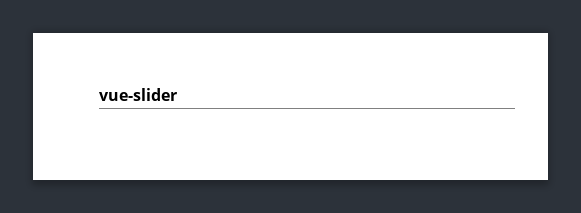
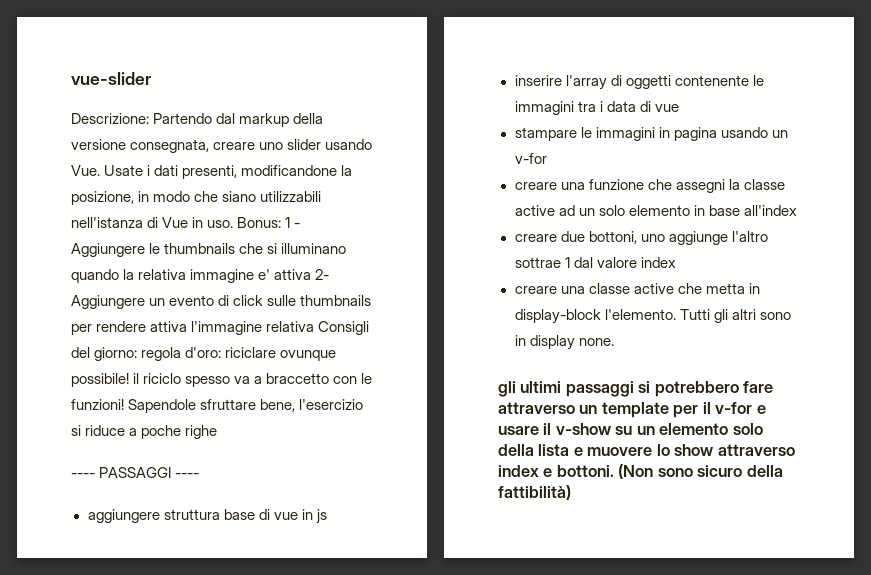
(177, 94) none -> [71,113,324,127] [71,139,373,153] [71,165,353,179] [71,191,322,205] [71,217,301,228] [71,243,347,257] [71,269,330,283] [71,295,372,309] [71,321,370,335] [71,347,337,361] [71,373,373,387] [71,399,364,413] [71,425,218,439] [71,467,200,478] [87,509,327,524] [514,75,764,90] [514,101,679,115] [514,127,788,141] [514,153,547,164] [514,179,785,193] [514,205,797,216] [514,231,768,245] [514,257,676,268] [514,283,760,294] [514,309,791,324] [514,335,614,350] [498,381,774,397] [498,402,766,418] [498,423,763,435] [498,444,795,456] [498,464,783,479] [498,485,571,500] // Descrizione: Partendo dal markup della versione consegnata, creare uno slider usando Vue. Usate i dati presenti, modificandone la posizione, in modo che siano utilizzabili nell'istanza di Vue in uso. Bonus: 1 - Aggiungere le thumbnails che si illuminano quando la relativa immagine e' attiva 2- Aggiungere un evento di click sulle thumbnails per rendere attiva l'immagine relativa Consigli del giorno: regola d'oro: riciclare ovunque possibile! il riciclo spesso va a braccetto con le funzioni! Sapendole sfruttare bene, l'esercizio si riduce a poche righe // ---- PASSAGGI ---- // aggiungere struttura base di vue in js // inserire l'array di oggetti contenente le immagini tra i data di vue // stampare le immagini in pagina usando un v-for // creare una funzione che assegni la classe active ad un solo elemento in base all'index // creare due bottoni, uno aggiunge l'altro sottrae 1 dal valore index // creare una classe active che metta in display-block l'elemento. Tutti gli altri sono in display none. // gli ultimi passaggi si potrebbero fare attraverso un template per il v-for e usare il v-show su un elemento solo della lista e muovere lo show attraverso index e bottoni. (Non sono sicuro della fattibilità)

